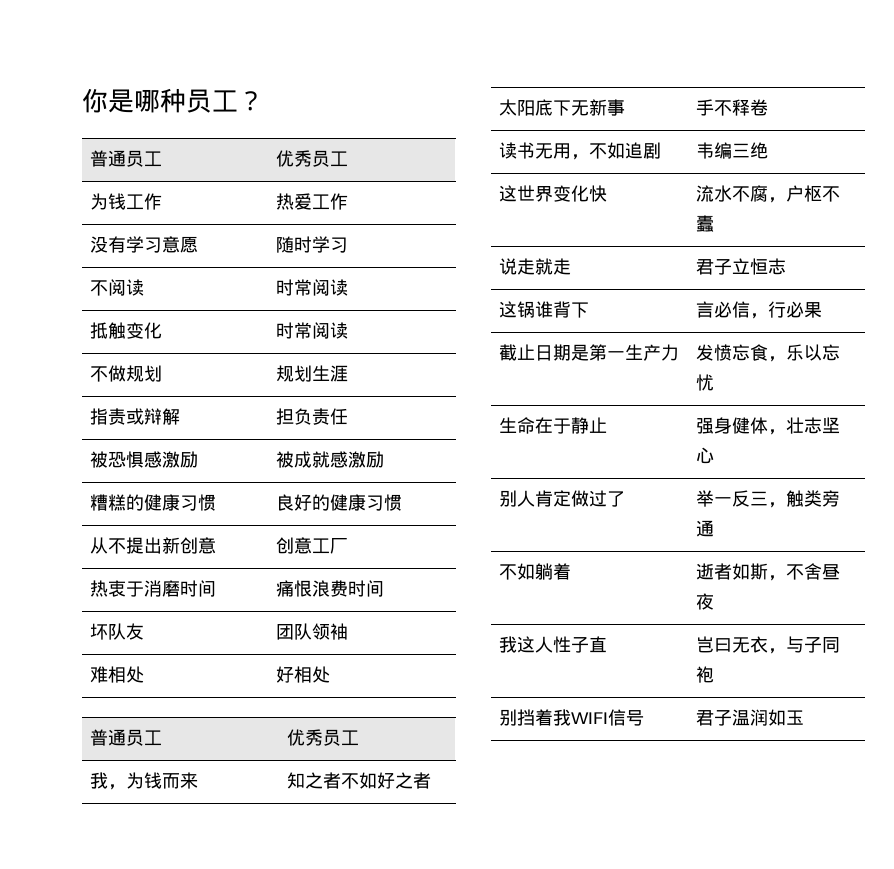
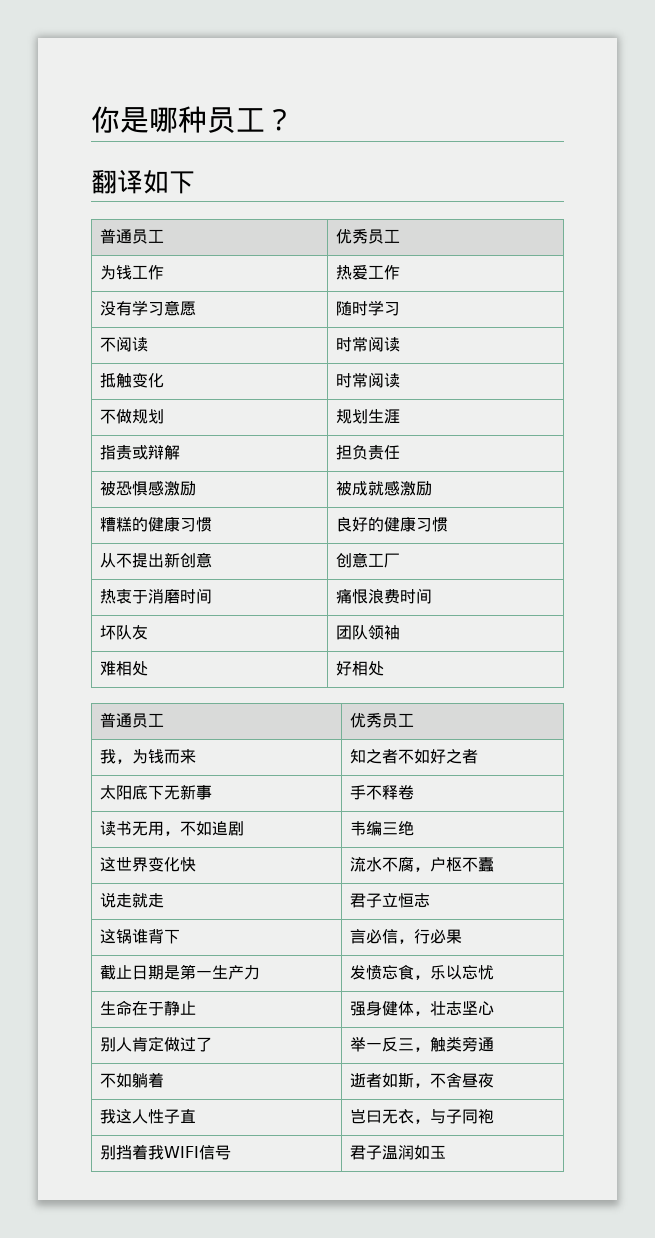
(264, 101) none -> [91,169,195,194] // 翻译如下

